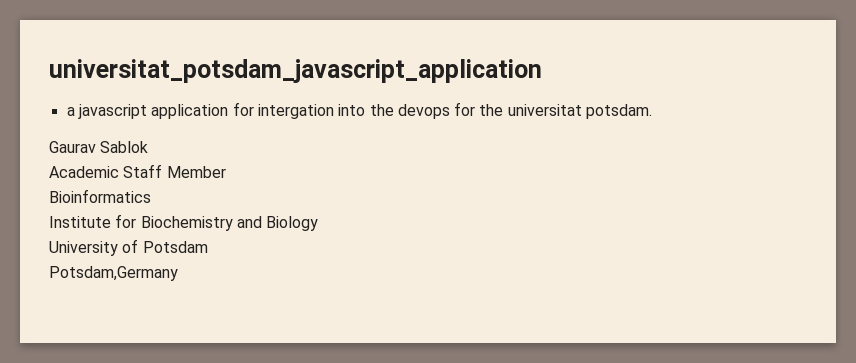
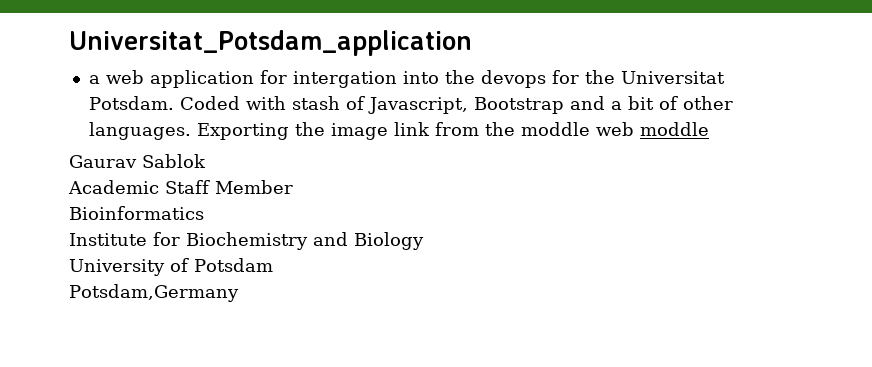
[49,59,542,83] [66,104,147,119] universitat_potsdam_javascript_application // a javascript -> [69,30,472,56] [88,70,144,84] Universitat_Potsdam_application // a web
[507,104,653,119] universitat potsdam. -> [620,71,725,84] [88,96,733,114] [88,122,709,140] Universitat Potsdam. Coded with stash of Javascript, Bootstrap and a bit of other languages. Exporting the image link from the moddle web moddle

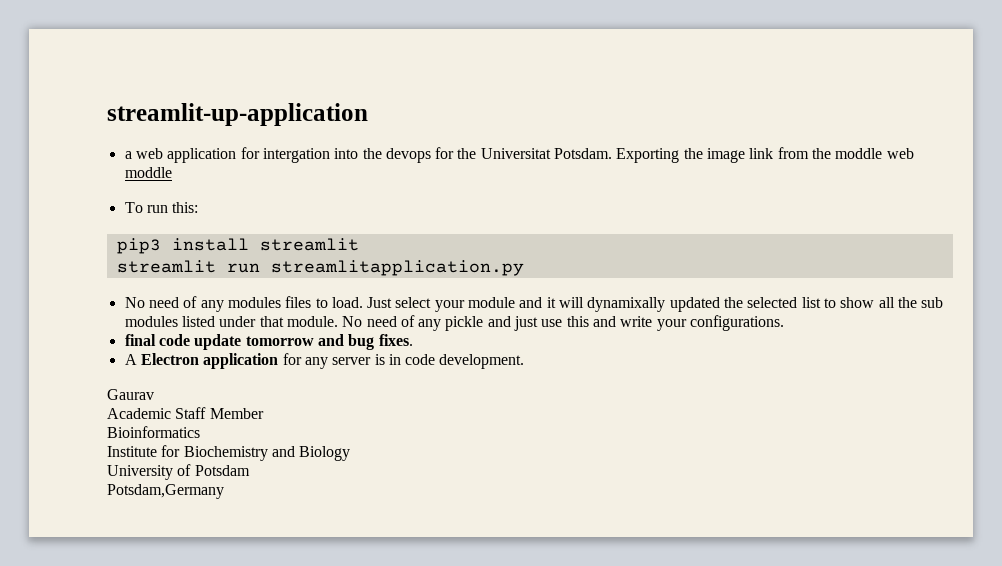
[69,30,472,56] Universitat_Potsdam_application -> [107,103,368,126] streamlit-up-application
[179,96,733,114] [88,122,191,140] Coded with stash of Javascript, Bootstrap and a bit of other languages. -> (613, 153) none
(709, 129) none -> [124,202,199,213] [116,238,359,254] [116,260,524,276] [124,296,944,312] [124,315,785,331] [124,334,413,350] [124,353,525,369] // To run this: // pip3 install streamlit // streamlit run streamlitapplication.py // No need of any modules files to load. Just select your module and it will dynamixally updated the selected list to show all the sub modules listed under that module. No need of any pickle and just use this and write your configurations. // final code update tomorrow and bug fixes. // A Electron application for any server is in code development.
[142,154,206,168] Sablok -> (154, 394) none

